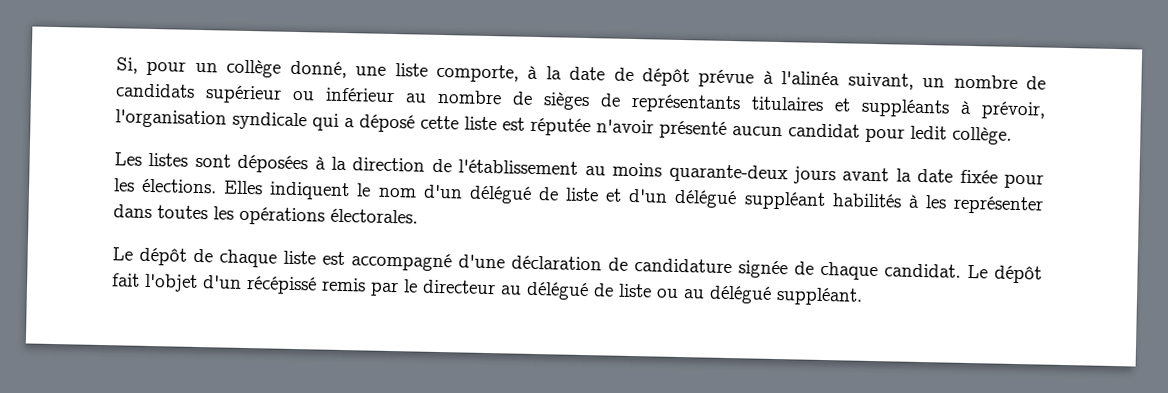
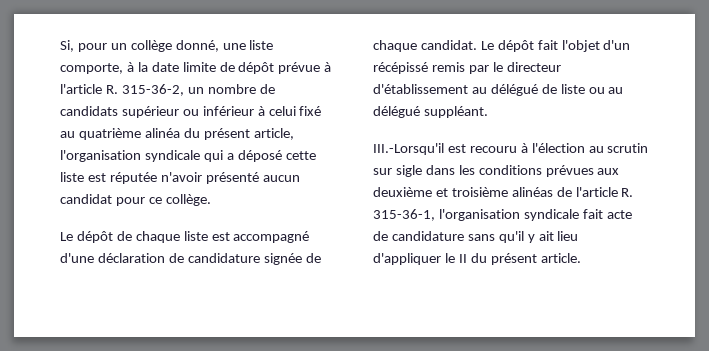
(606, 73) none -> [182,62,216,72] limite
[781,71,914,90] l'alinéa suivant, -> [60,84,184,96] l'article R. 315-36-2,
[405,89,1046,120] au nombre de sièges de représentants titulaires et suppléants à prévoir, -> [257,106,322,116] [60,128,294,140] à celui fixé au quatrième alinéa du présent article,
[910,125,947,140] ledit -> [148,197,162,204] ce
[114,152,1044,189] [114,178,1044,215] [113,204,418,226] // Les listes sont déposées à la direction de l'établissement au moins quarante-deux jours avant la date fixée pour les élections. Elles indiquent le nom d'un délégué de liste et d'un délégué suppléant habilités à les représenter dans toutes les opérations électorales. -> (211, 200) none
(496, 287) none -> [373,84,468,94] d'établissement
(863, 296) none -> [373,143,649,155] [373,165,620,177] [373,187,634,197] [373,209,632,221] [373,231,579,243] [373,253,581,265] // III.-Lorsqu'il est recouru à l'élection au scrutin sur sigle dans les conditions prévues aux deuxième et troisième alinéas de l'article R. 315-36-1, l'organisation syndicale fait acte de candidature sans qu'il y ait lieu d'appliquer le II du présent article.

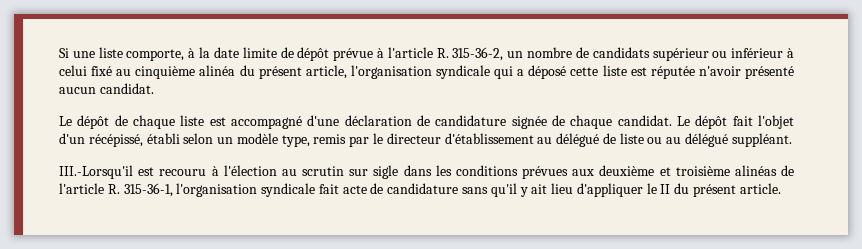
[60,40,219,52] Si, pour un collège donné, -> [59,48,69,58] Si
[78,128,141,140] quatrième -> [135,66,196,79] cinquième
[60,194,211,206] candidat pour ce collège. -> [99,83,154,94] candidat.
[373,62,428,74] récépissé -> [88,133,310,147] récépissé, établi selon un modèle type,

